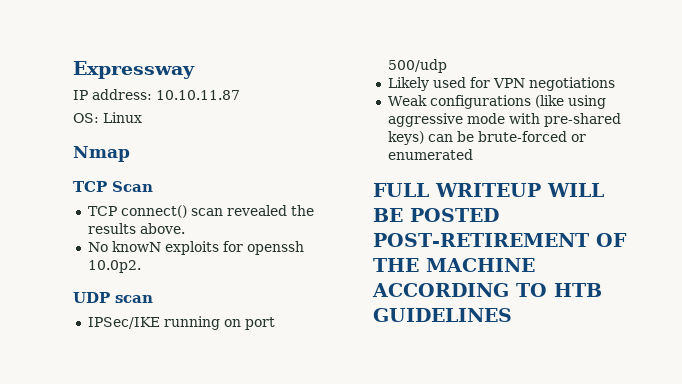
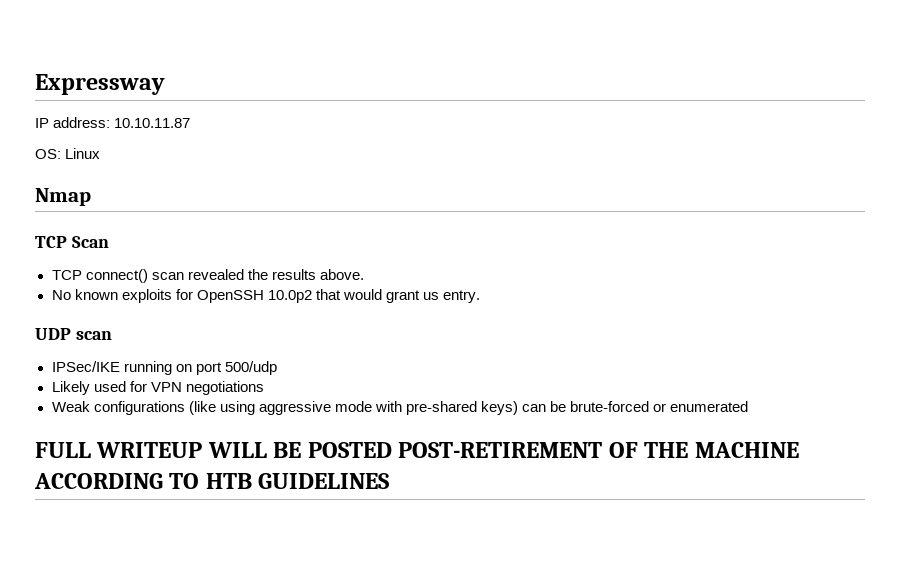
[111,241,161,252] knowN -> [74,289,118,300] known
[246,241,304,255] [87,260,141,273] openssh 10.0p2. -> [196,289,481,303] OpenSSH 10.0p2 that would grant us entry.

